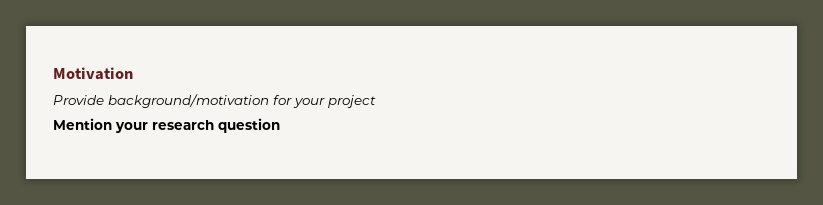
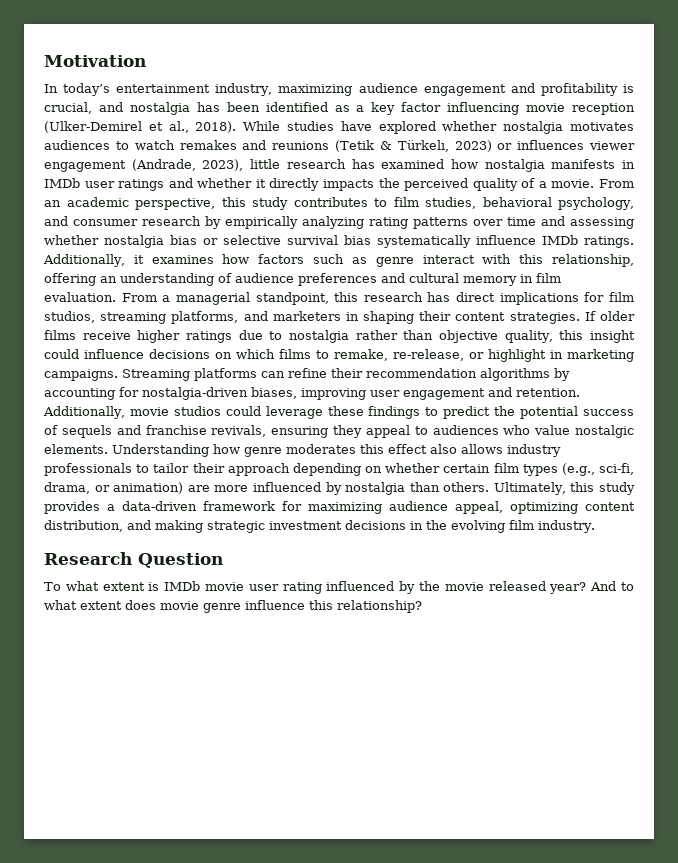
[53,94,376,108] [53,118,280,133] Provide background/motivation for your project // Mention your research question -> [44,83,634,96] [44,102,635,115] [44,121,634,134] [44,140,635,152] [44,159,635,172] [44,178,634,191] [44,197,635,210] [44,216,634,229] [44,235,634,248] [43,254,634,267] [44,273,561,286] [44,292,634,305] [44,311,635,324] [44,330,635,343] [44,349,634,362] [44,368,570,381] [44,387,580,400] [43,406,635,419] [44,425,634,438] [44,444,561,457] [44,463,634,476] [44,482,635,495] [44,501,635,514] [44,520,595,533] [44,552,223,568] [44,581,634,594] [44,600,422,613] In today’s entertainment industry, maximizing audience engagement and profitability is crucial, and nostalgia has been identified as a key factor influencing movie reception (Ulker-Demirel et al., 2018). While studies have explored whether nostalgia motivates audiences to watch remakes and reunions (Tetik & Türkelı, 2023) or influences viewer engagement (Andrade, 2023), little research has examined how nostalgia manifests in IMDb user ratings and whether it directly impacts the perceived quality of a movie. From an academic perspective, this study contributes to film studies, behavioral psychology, and consumer research by empirically analyzing rating patterns over time and assessing whether nostalgia bias or selective survival bias systematically influence IMDb ratings. Additionally, it examines how factors such as genre interact with this relationship, offering an understanding of audience preferences and cultural memory in film evaluation. From a managerial standpoint, this research has direct implications for film studios, streaming platforms, and marketers in shaping their content strategies. If older films receive higher ratings due to nostalgia rather than objective quality, this insight could influence decisions on which films to remake, re-release, or highlight in marketing campaigns. Streaming platforms can refine their recommendation algorithms by accounting for nostalgia-driven biases, improving user engagement and retention. Additionally, movie studios could leverage these findings to predict the potential success of sequels and franchise revivals, ensuring they appeal to audiences who value nostalgic elements. Understanding how genre moderates this effect also allows industry professionals to tailor their approach depending on whether certain film types (e.g., sci-fi, drama, or animation) are more influenced by nostalgia than others. Ultimately, this study provides a data-driven framework for maximizing audience appeal, optimizing content distribution, and making strategic investment decisions in the evolving film industry. // Research Question // To what extent is IMDb movie user rating influenced by the movie released year? And to what extent does movie genre influence this relationship?

